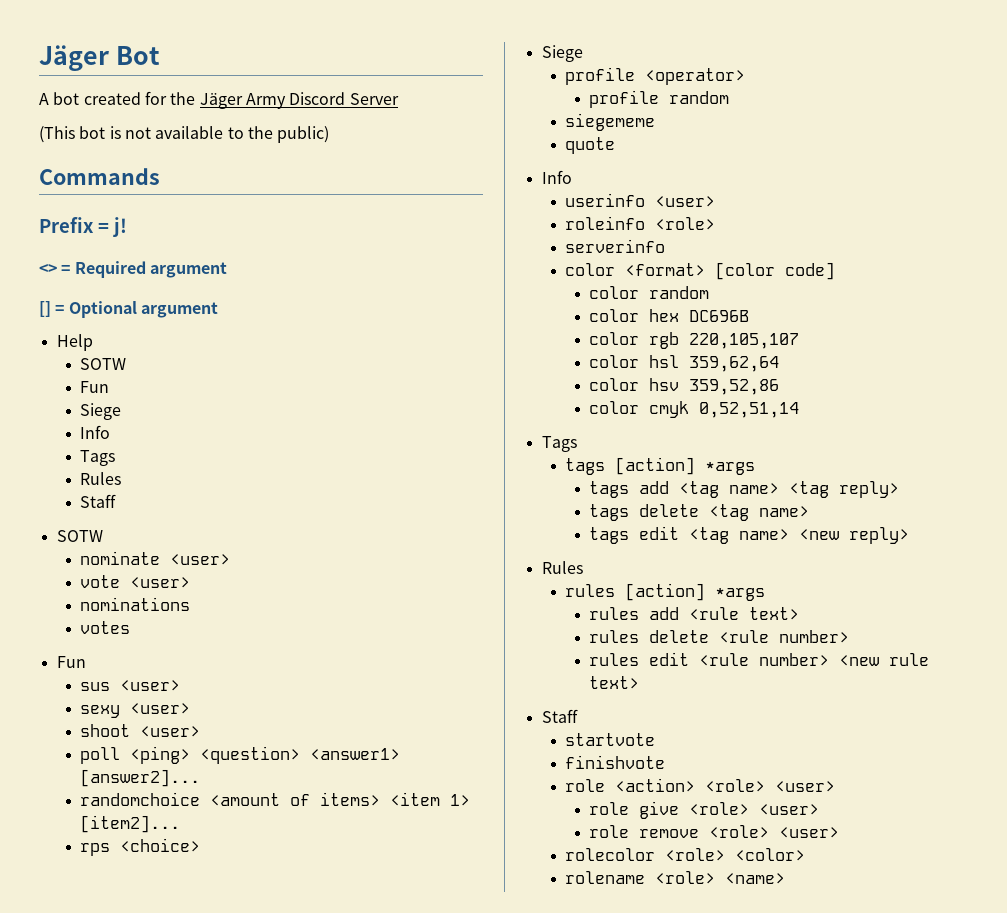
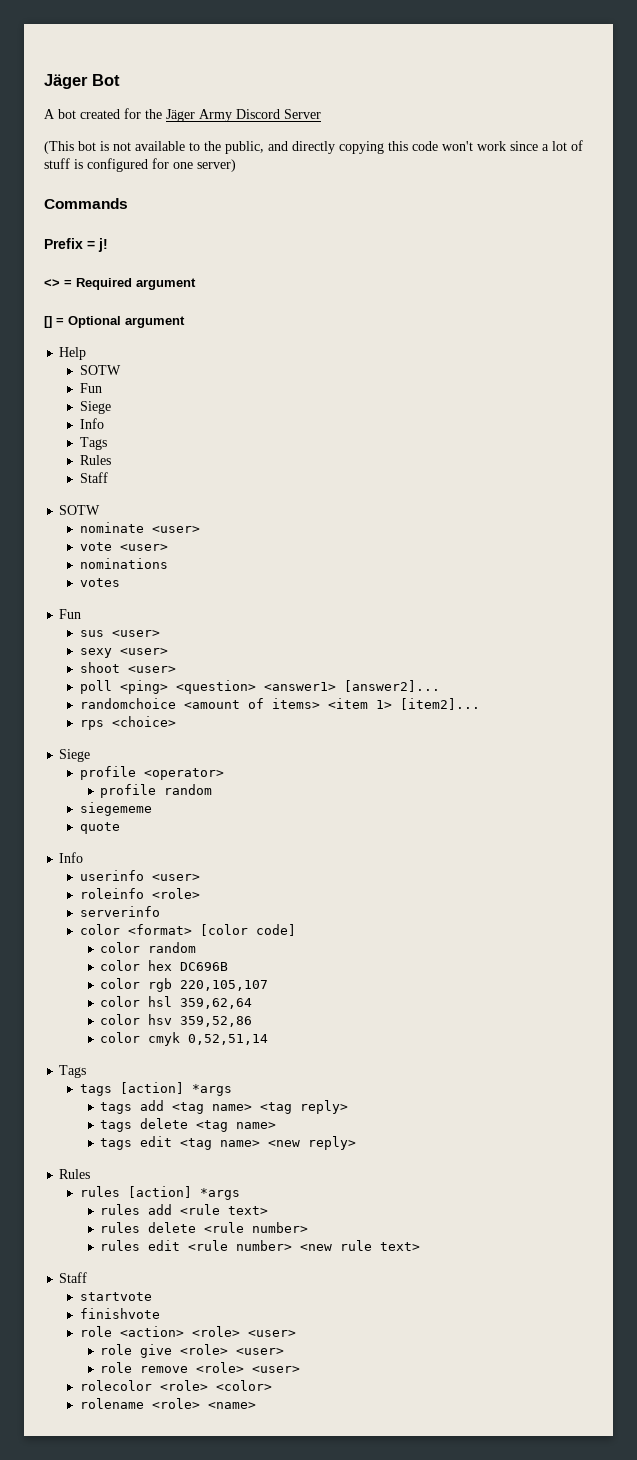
[277,126,330,143] public) -> [225,140,583,154] [44,158,236,172] public, and directly copying this code won't work since a lot of stuff is configured for one server)

